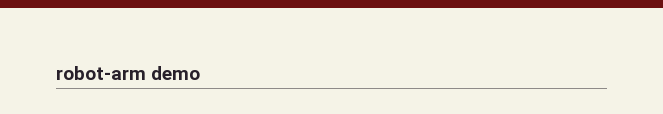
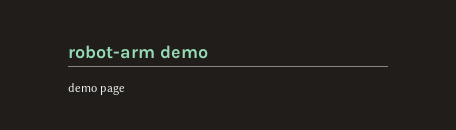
(201, 73) none -> [68,83,126,95] // demo page

